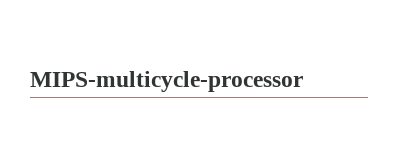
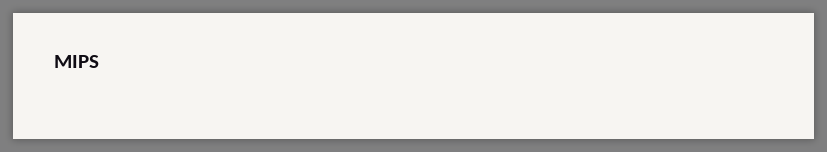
[30,71,303,92] MIPS-multicycle-processor -> [54,55,99,68] MIPS

